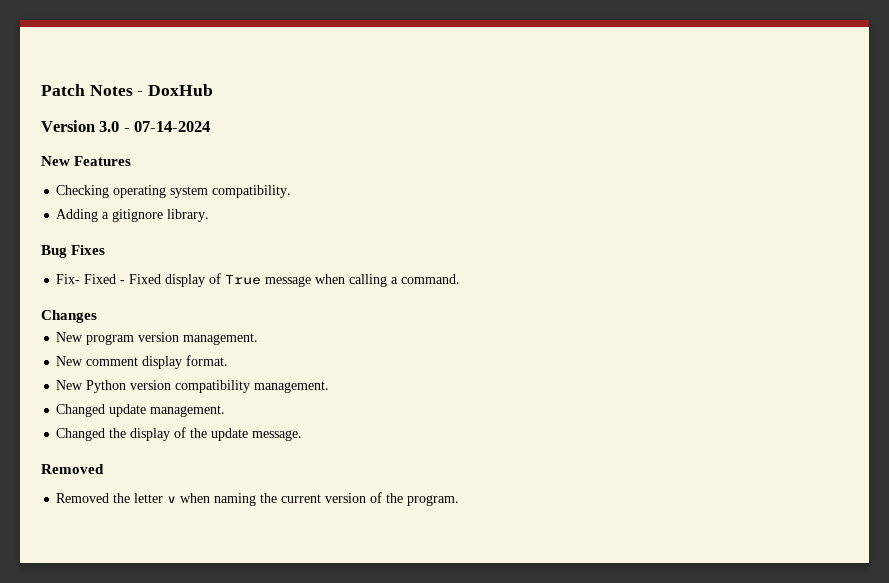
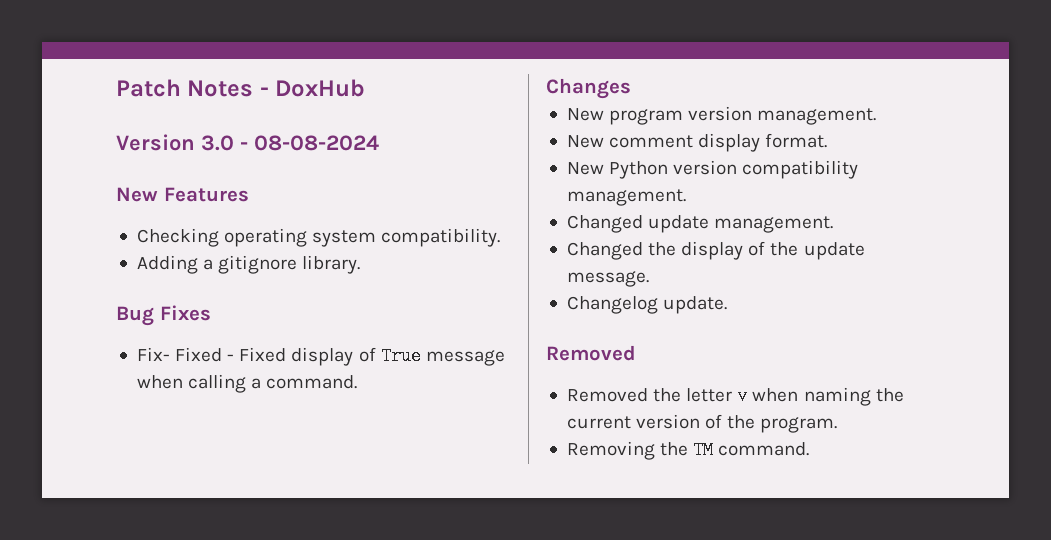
[134,121,211,132] 07-14-2024 -> [254,135,379,151] 08-08-2024
(303, 435) none -> [566,296,728,314] // Changelog update.
(460, 500) none -> [566,441,810,460] // Removing the TM command.

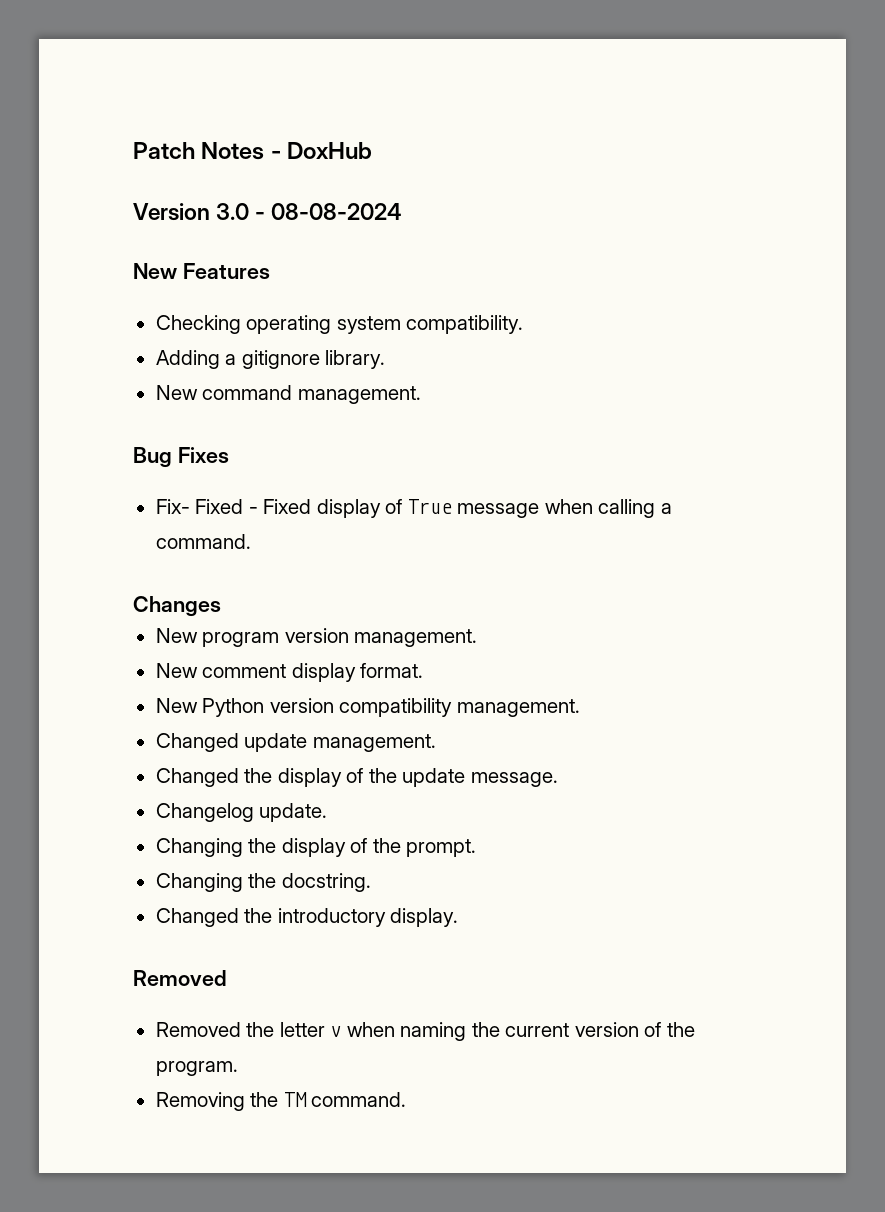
(361, 264) none -> [155,385,421,404] // New command management.
(728, 305) none -> [155,838,477,857] [155,873,371,892] [155,908,459,927] // Changing the display of the prompt. // Changing the docstring. // Changed the introductory display.

